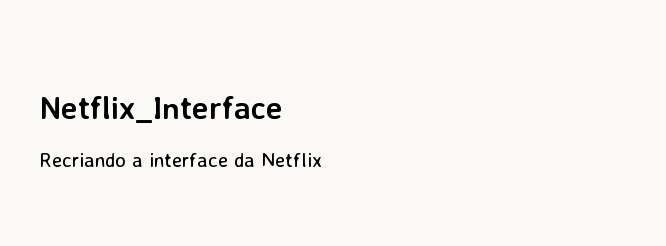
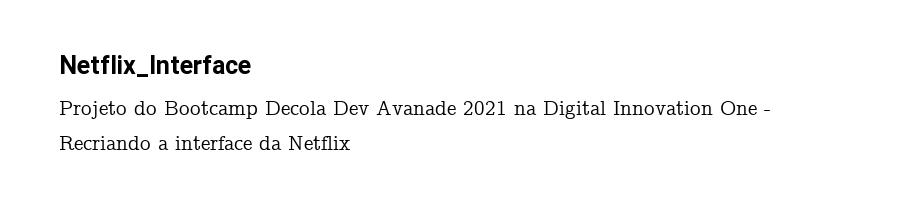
(283, 109) none -> [59,100,771,119] Projeto do Bootcamp Decola Dev Avanade 2021 na Digital Innovation One -

